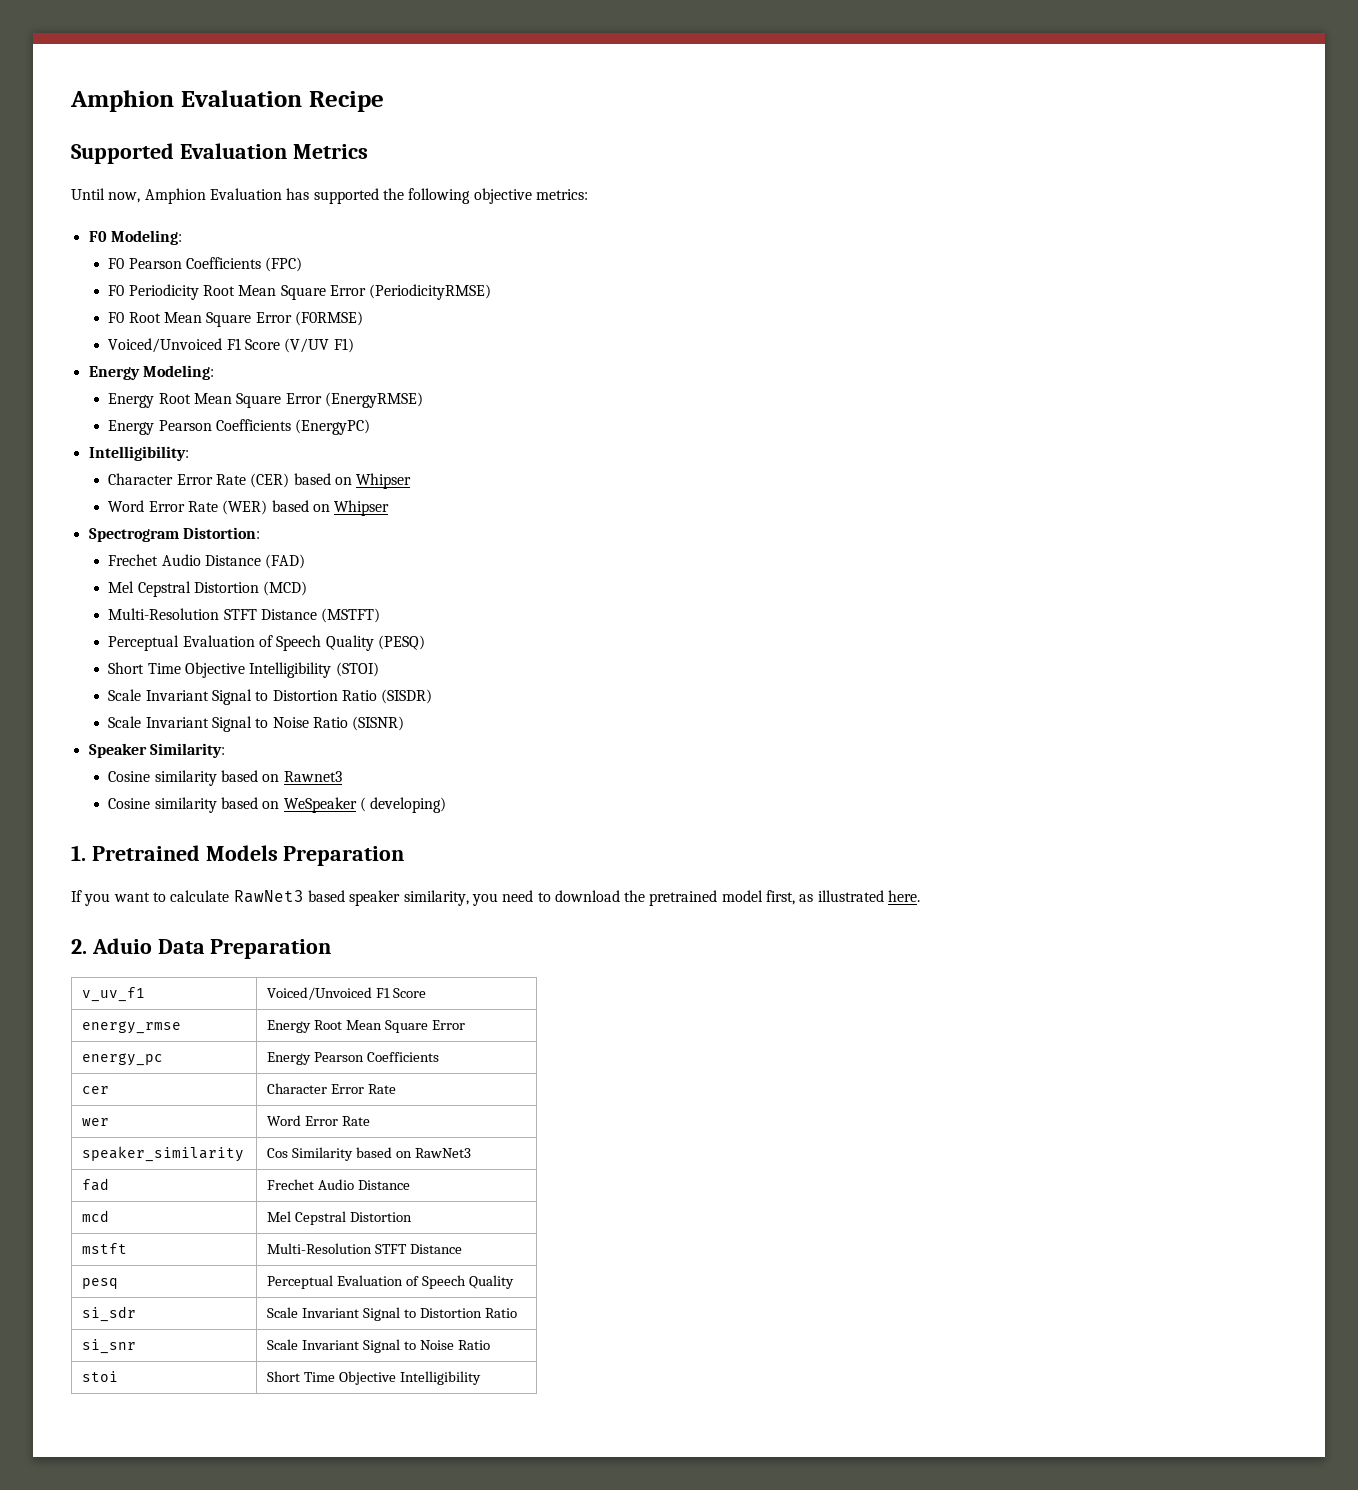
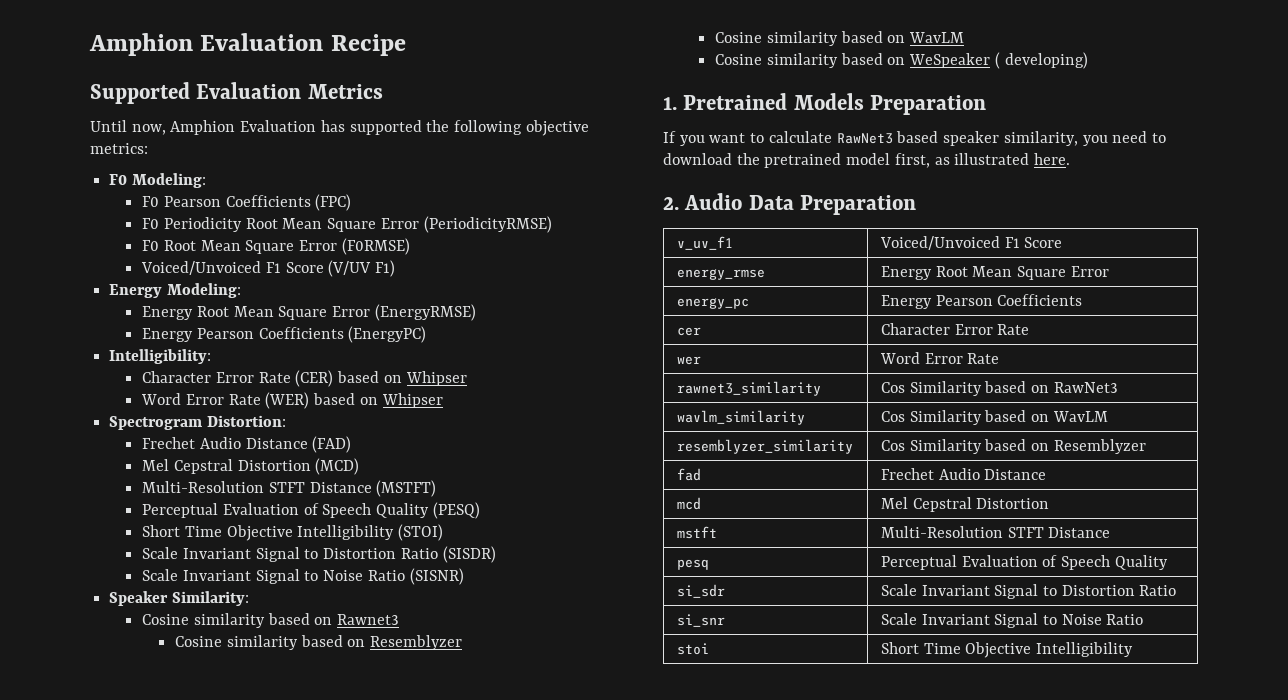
(342, 776) none -> [175,635,463,650] [715,31,965,46] // Cosine similarity based on Resemblyzer // Cosine similarity based on WavLM
[91,938,152,954] Aduio -> [684,193,743,210] Audio
[82,1146,245,1162] speaker_similarity -> [676,381,821,396] rawnet3_similarity
(472, 1153) none -> [676,410,805,425] [880,410,1108,425] [676,439,853,454] [880,439,1146,454] // wavlm_similarity | Cos Similarity based on WavLM // resemblyzer_similarity | Cos Similarity based on Resemblyzer

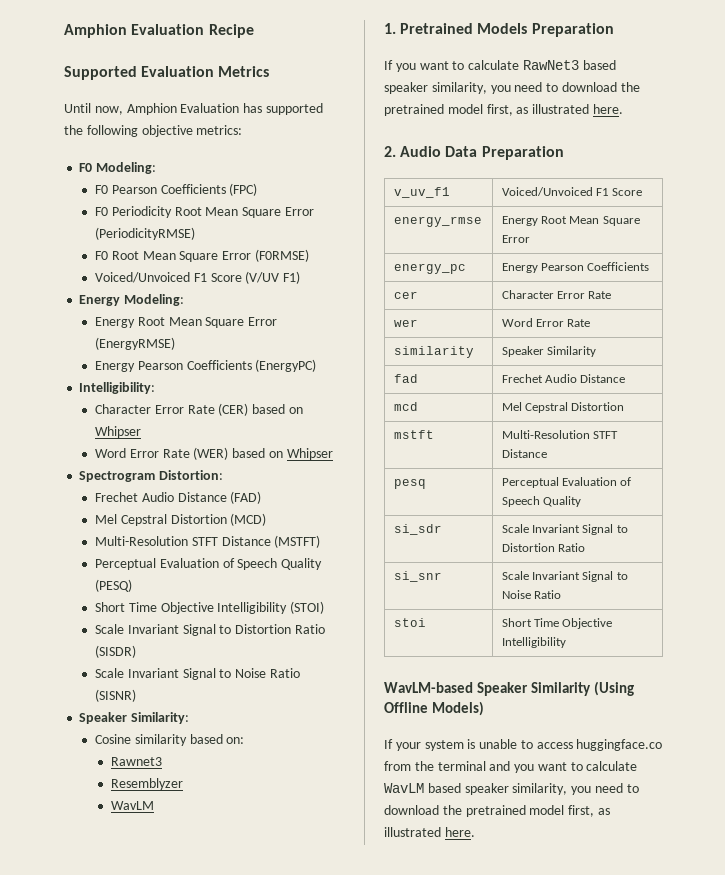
[314,617,333,625] on -> [226,737,245,744] on: //
[175,635,463,650] [715,31,965,46] [715,52,1088,69] Cosine similarity based on Resemblyzer // Cosine similarity based on WavLM // Cosine similarity based on WeSpeaker ( developing) -> [110,778,183,790] [110,801,154,810] Resemblyzer // WavLM
[676,381,821,396] [880,381,1118,396] [676,410,805,425] [880,410,1108,425] [676,439,853,454] [880,439,1146,454] rawnet3_similarity | Cos Similarity based on RawNet3 // wavlm_similarity | Cos Similarity based on WavLM // resemblyzer_similarity | Cos Similarity based on Resemblyzer -> [393,346,474,358] [501,346,596,357] similarity | Speaker Similarity
(1133, 649) none -> [384,681,634,696] [384,701,484,716] [384,739,663,751] [384,761,638,773] [384,783,639,795] [384,805,610,817] [384,827,475,837] // WavLM-based Speaker Similarity (Using Offline Models) // If your system is unable to access huggingface.co from the terminal and you want to calculate WavLM based speaker similarity, you need to download the pretrained model first, as illustrated here.

